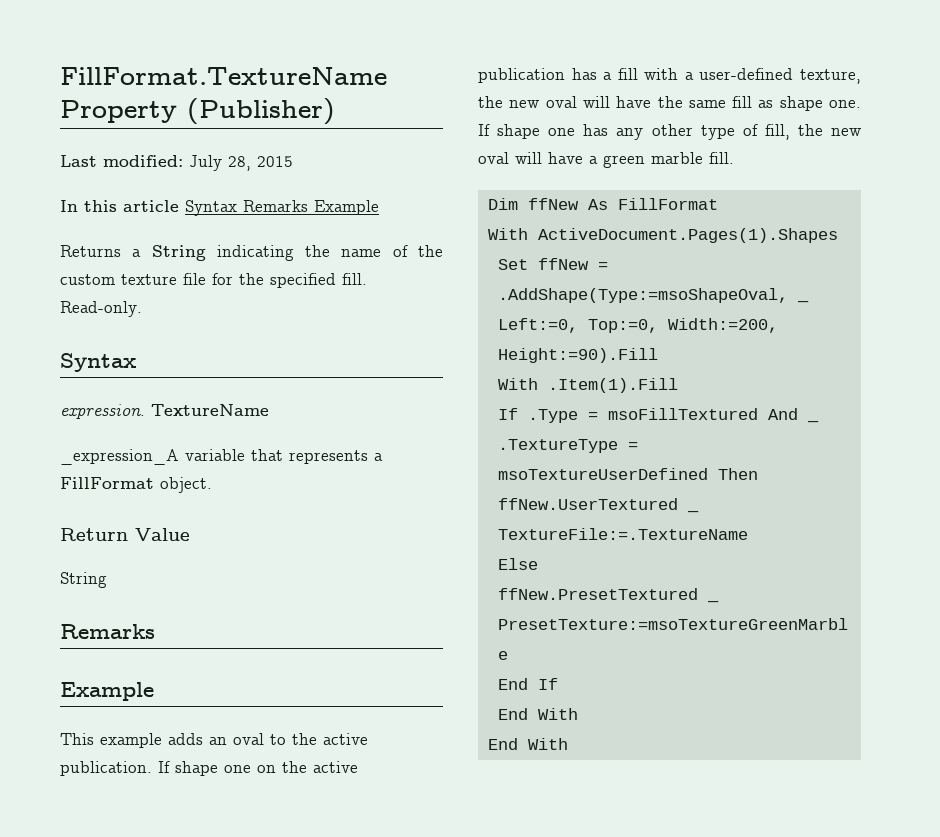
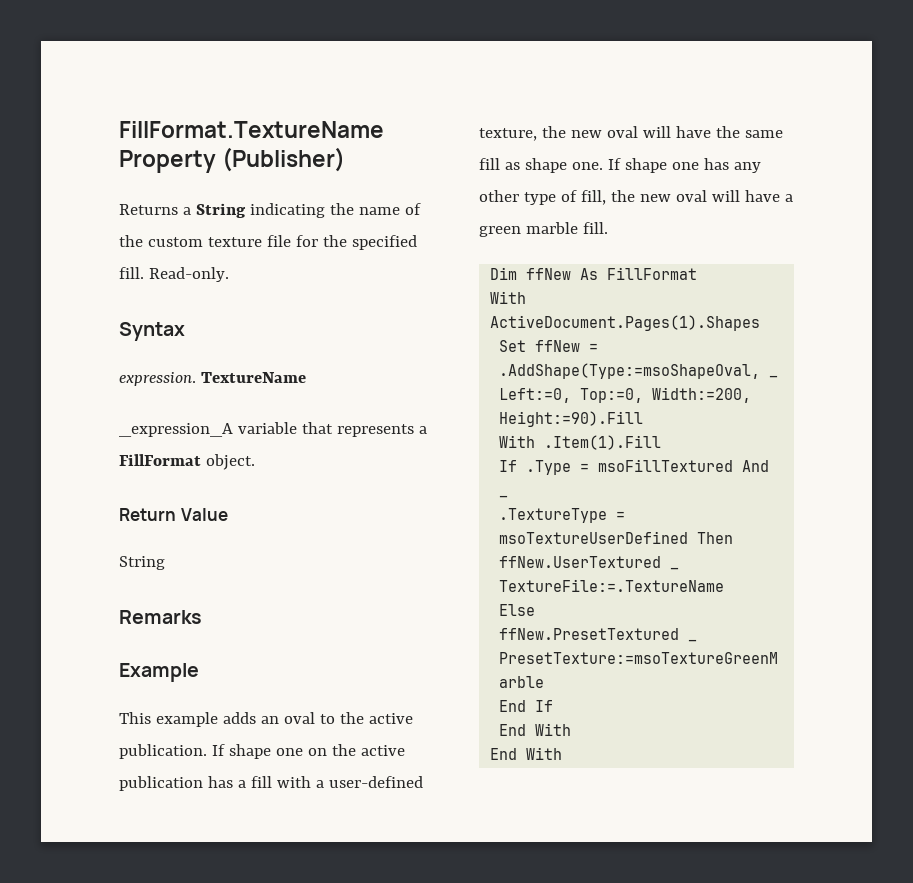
[60,155,293,171] [60,200,379,216] // Last modified: July 28, 2015 // In this article Syntax Remarks Example -> (346, 159) none

